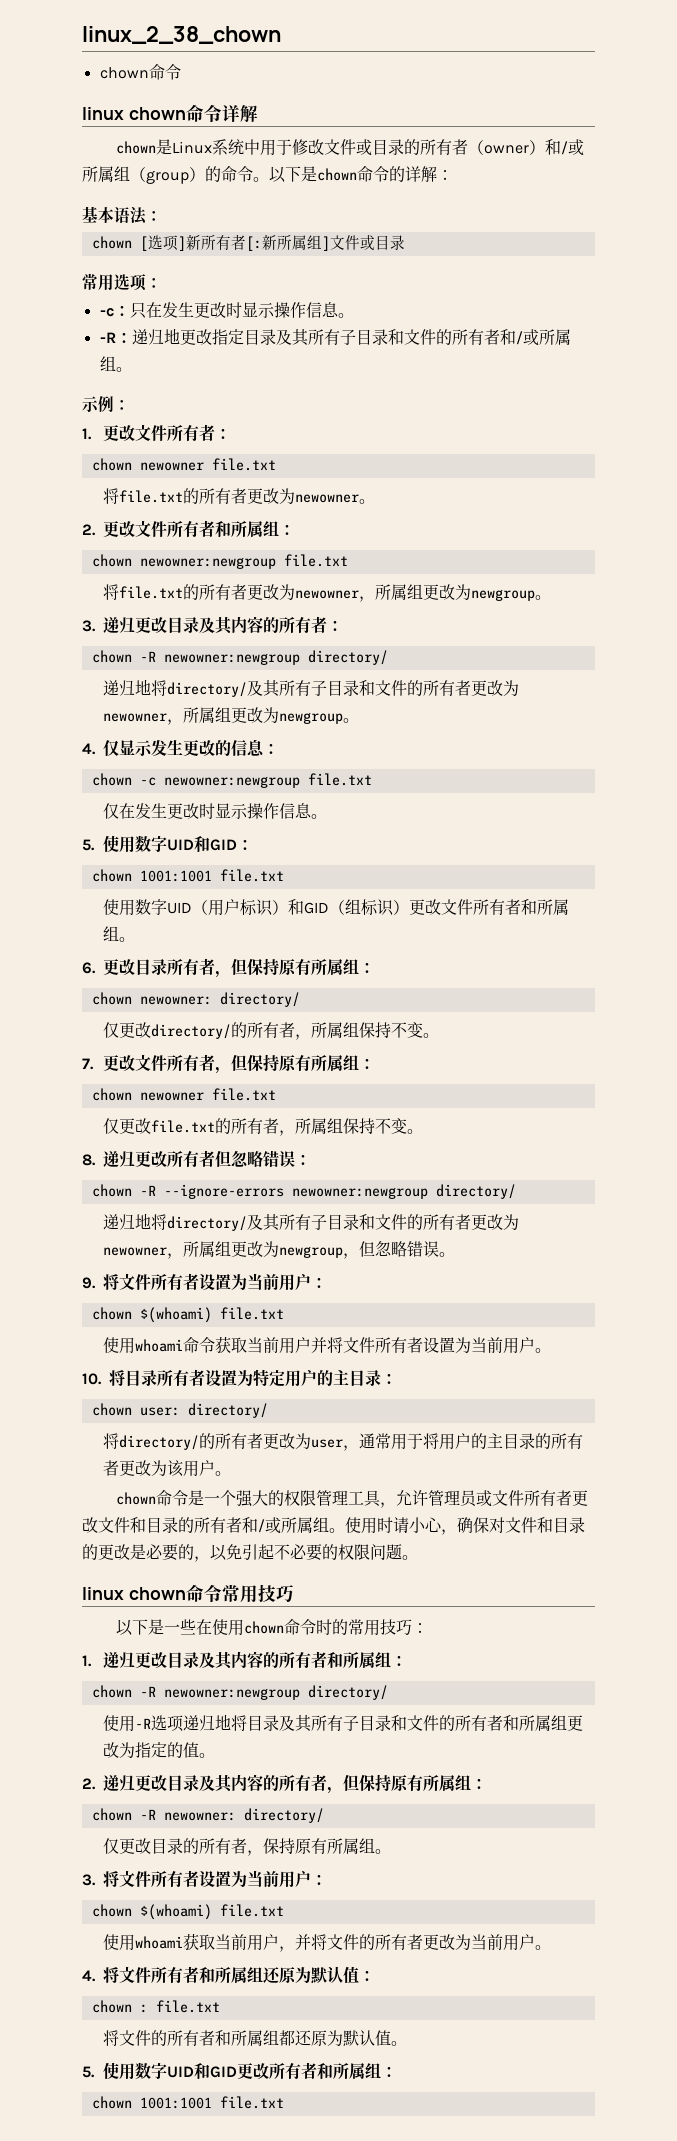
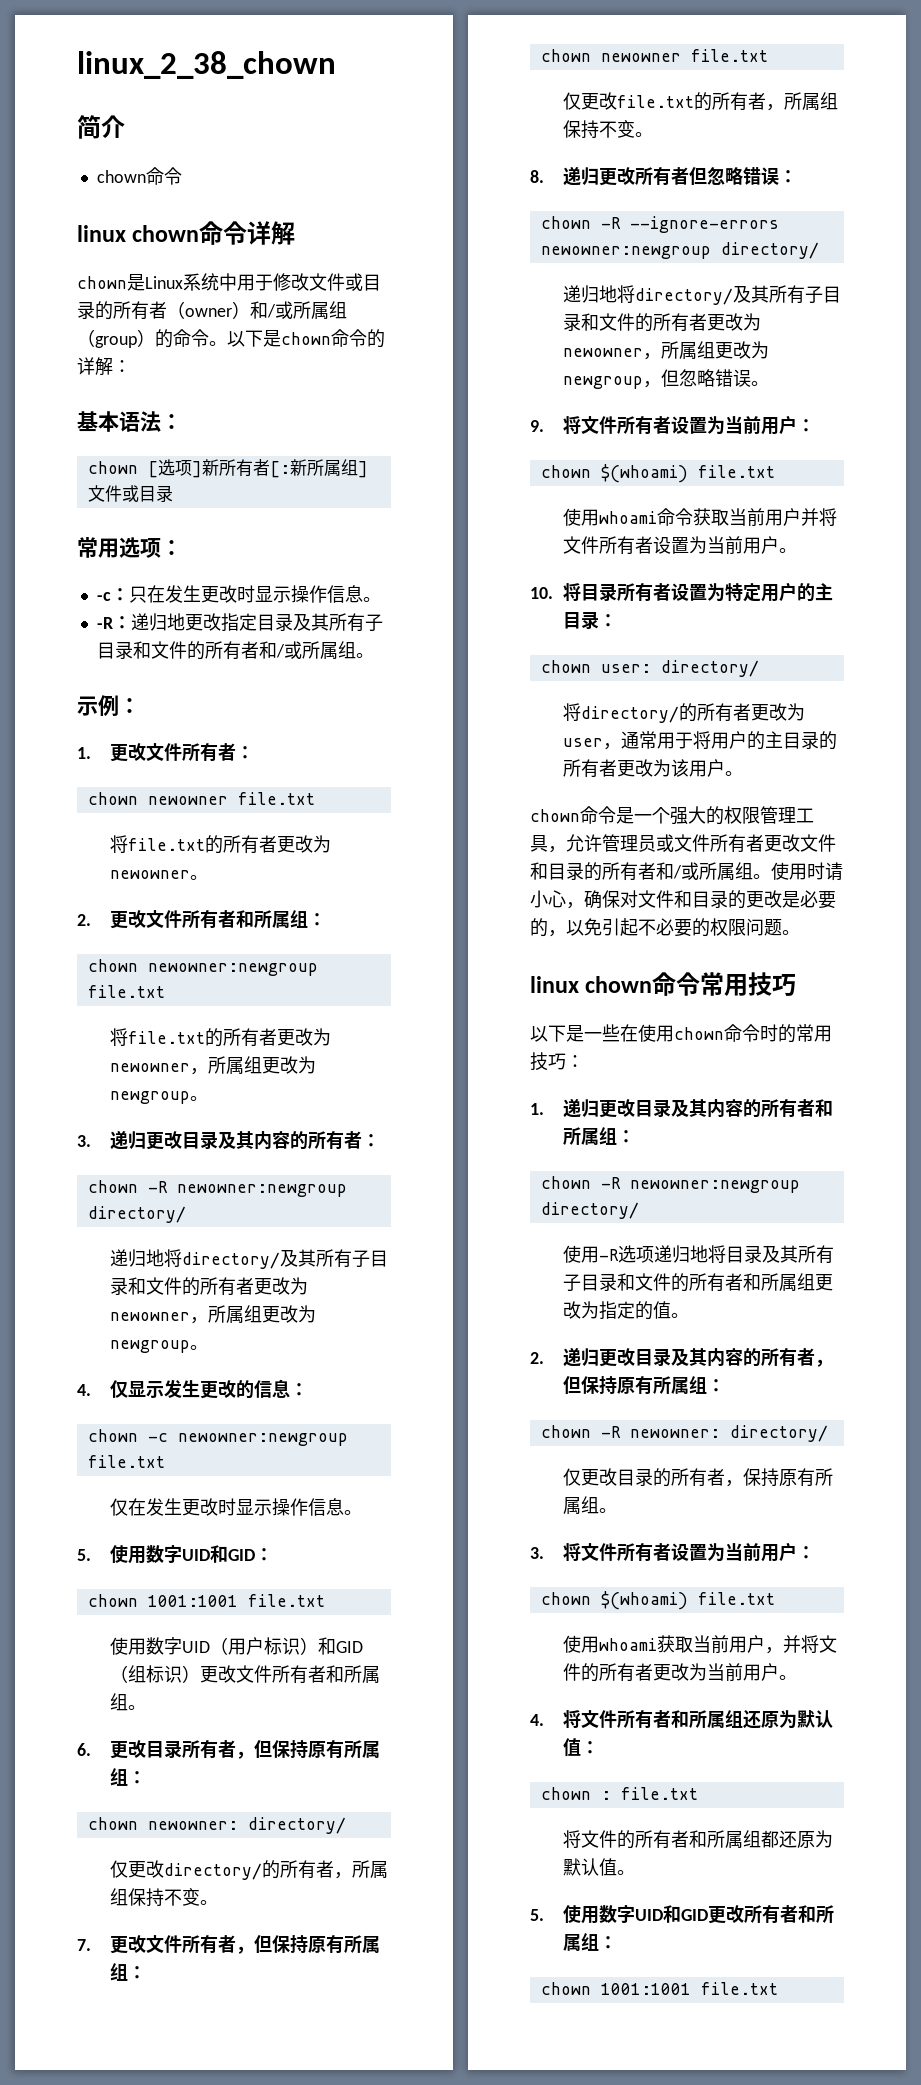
(281, 35) none -> [77,115,125,139] // 简介

